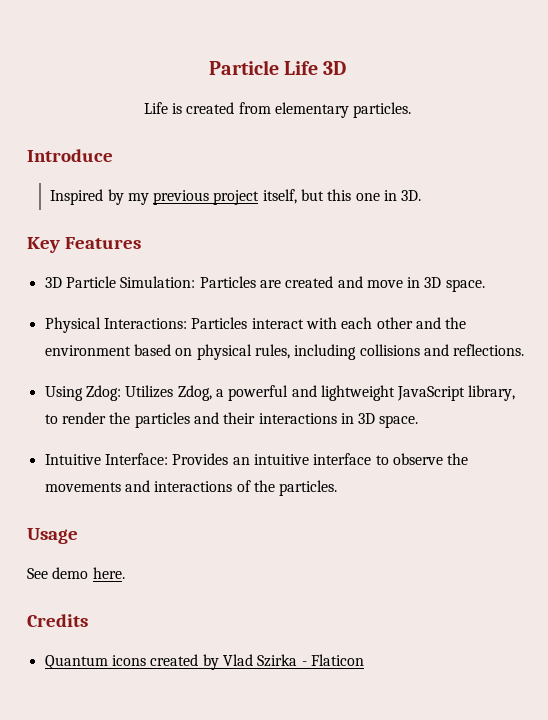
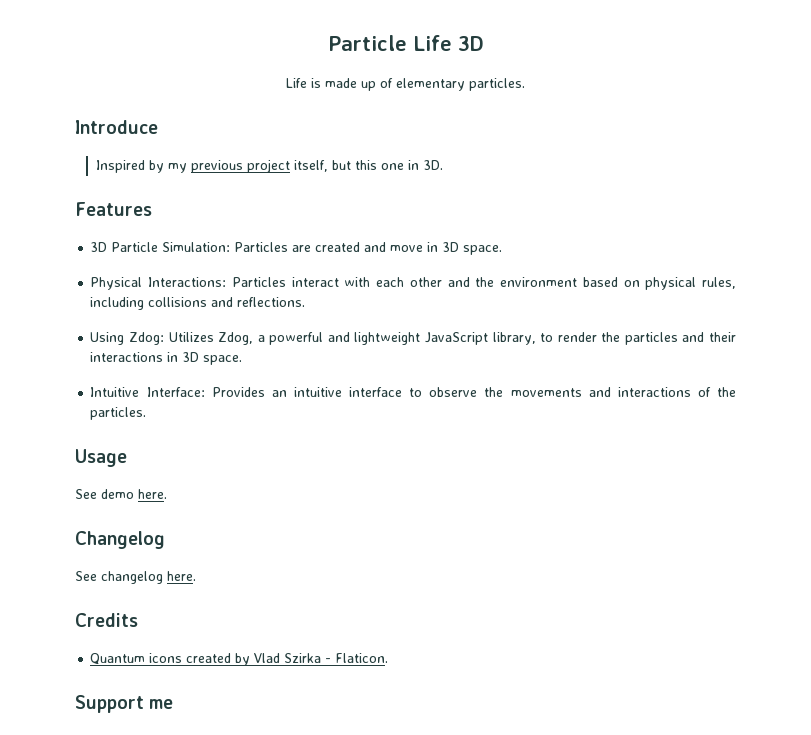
[186,102,271,114] created from -> [325,78,393,91] made up of
[27,237,60,253] Key -> (443, 165) none
(125, 573) none -> [75,531,165,549] [75,571,196,584] // Changelog // See changelog here.
[310,654,364,666] Flaticon -> [335,653,389,663] [75,695,174,713] Flaticon. // Support me

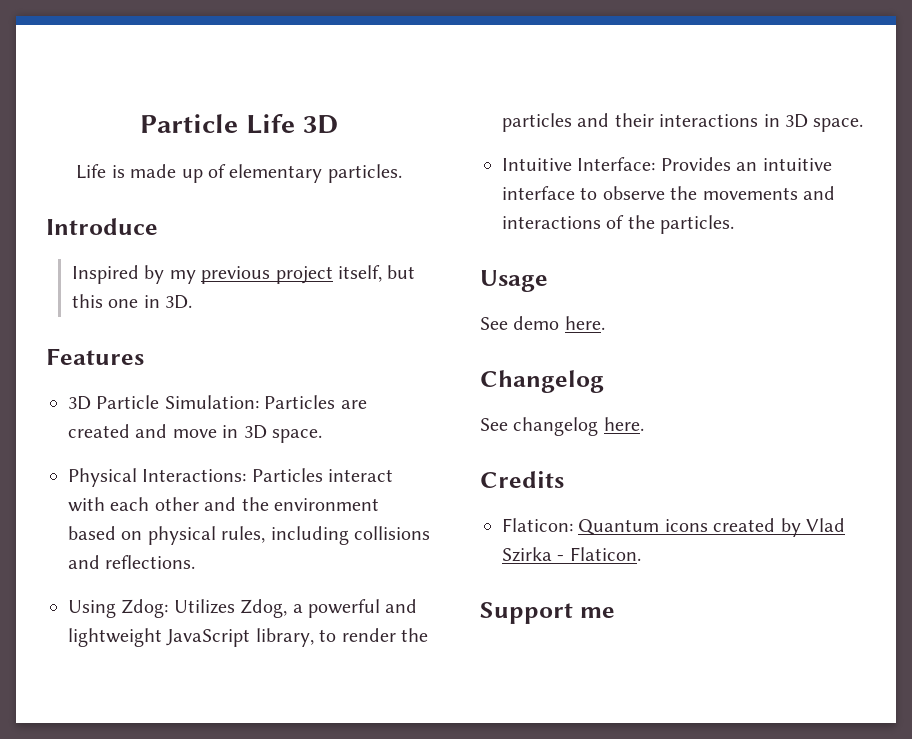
(138, 620) none -> [502,518,573,532] Flaticon:

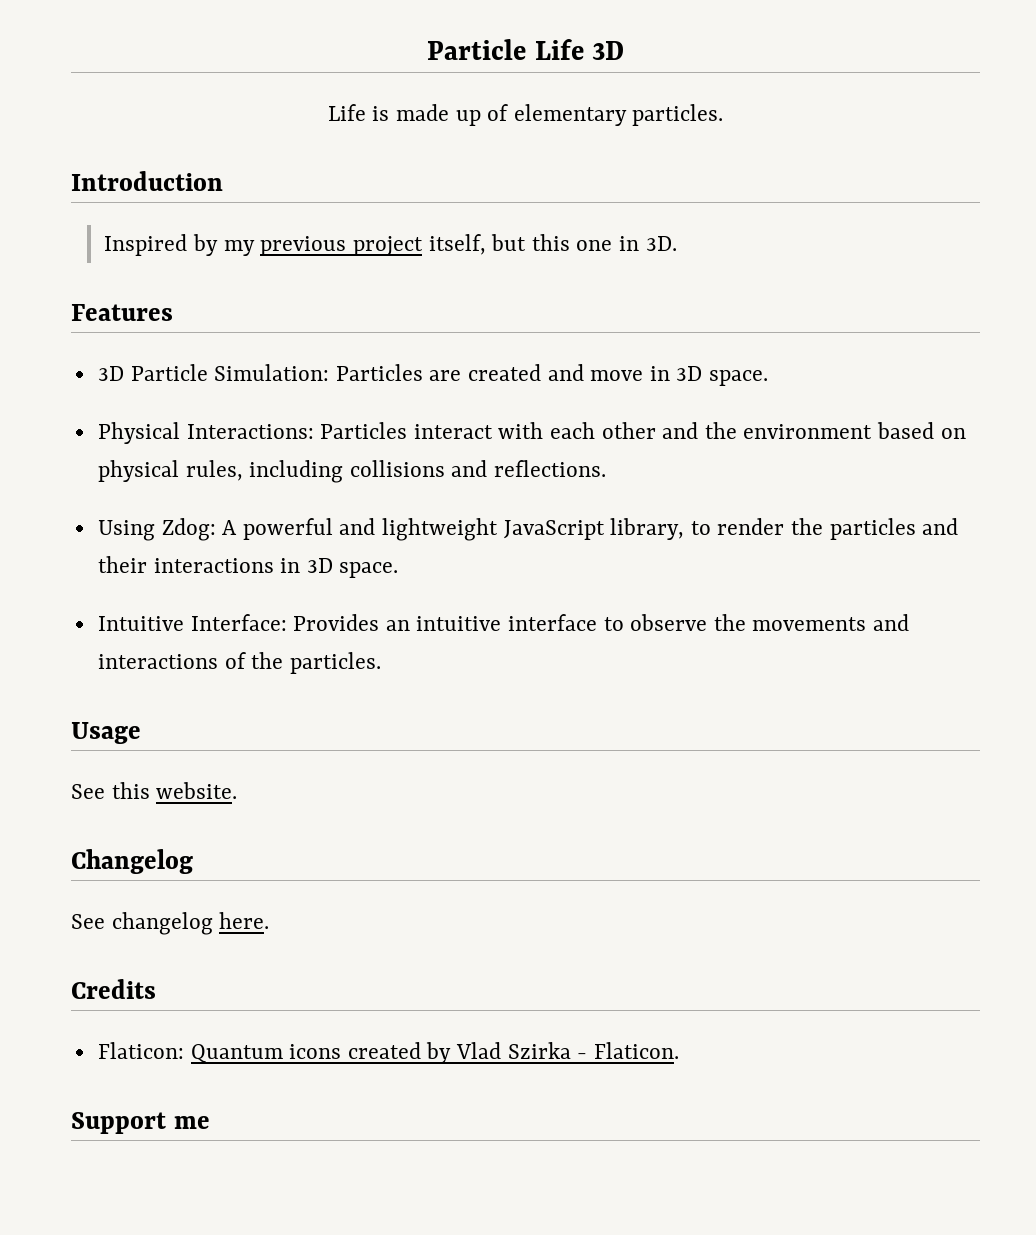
[46,218,158,235] Introduce -> [71,171,223,191] Introduction
[173,599,303,618] Utilizes Zdog, a -> [222,520,238,535] A
[513,316,605,330] demo here. -> [111,782,238,799] this website.

